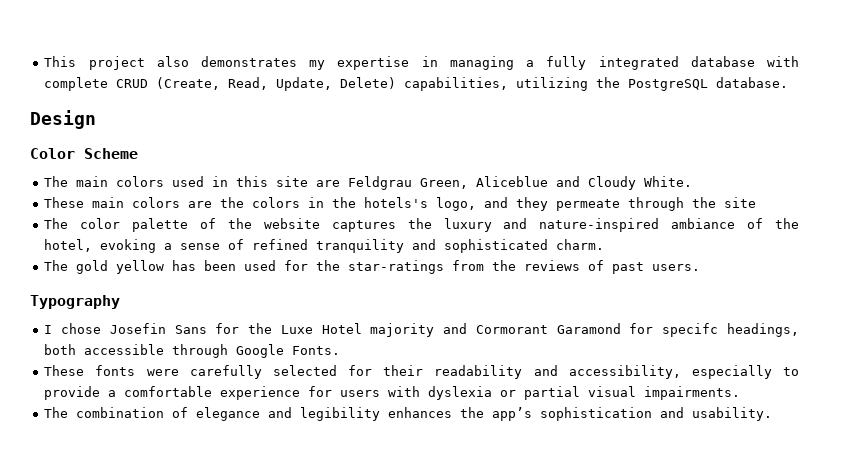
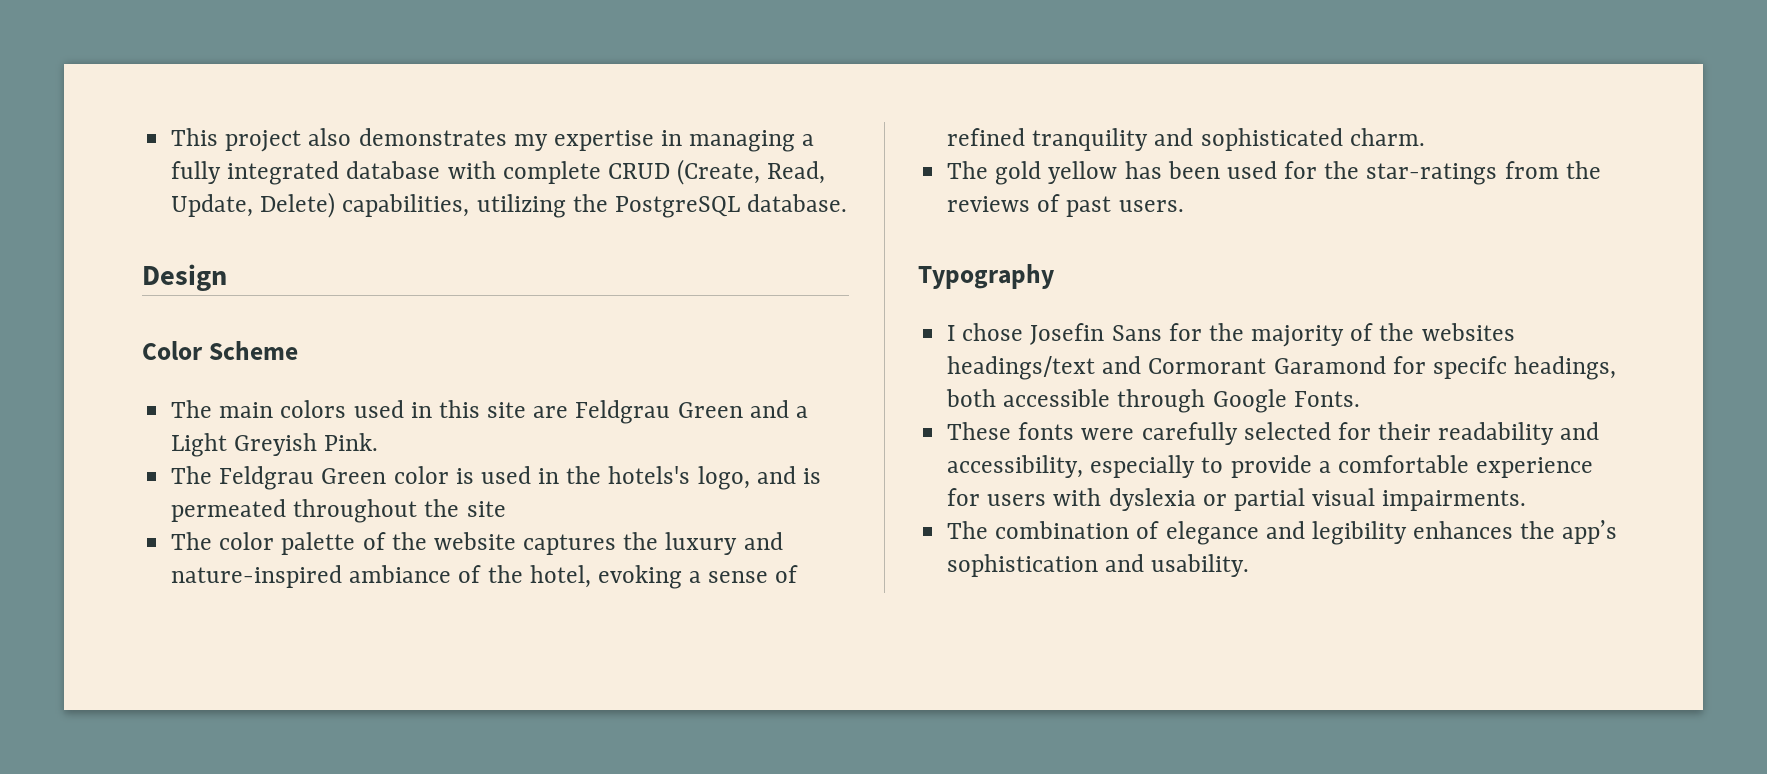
[420,176,693,190] [44,197,301,208] Green, Aliceblue and Cloudy White. // These main colors are the colors -> [677,400,808,418] [171,433,379,457] [171,466,531,490] Green and a Light Greyish Pink. // The Feldgrau Green color is used
[516,197,685,211] they permeate through -> [802,468,821,484] [171,499,418,523] is permeated throughout
[280,323,435,337] Luxe Hotel majority -> [1251,323,1515,347] [947,356,1096,380] majority of the websites headings/text

